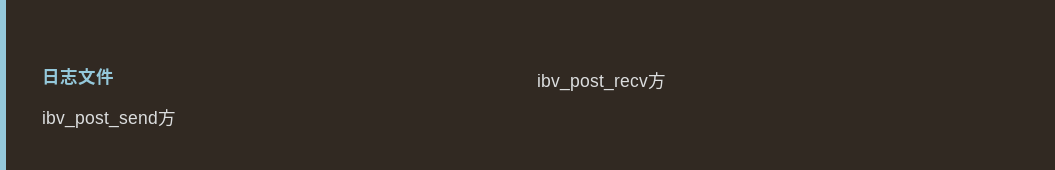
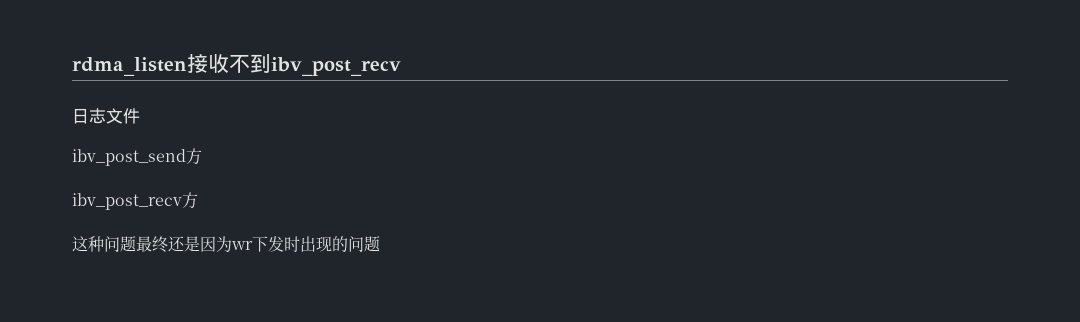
(42, 77) none -> [72,54,401,76] rdma_listen接收不到ibv_post_recv //
(666, 81) none -> [72,236,380,253] // 这种问题最终还是因为wr下发时出现的问题

